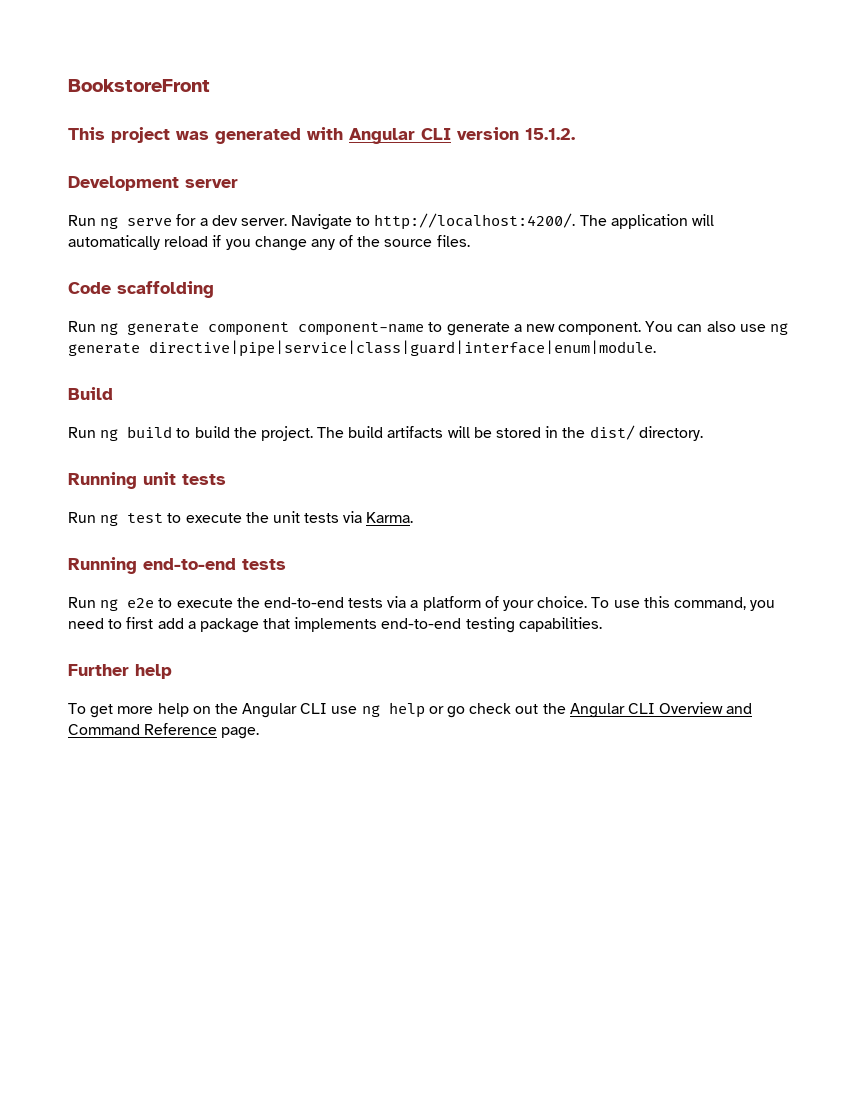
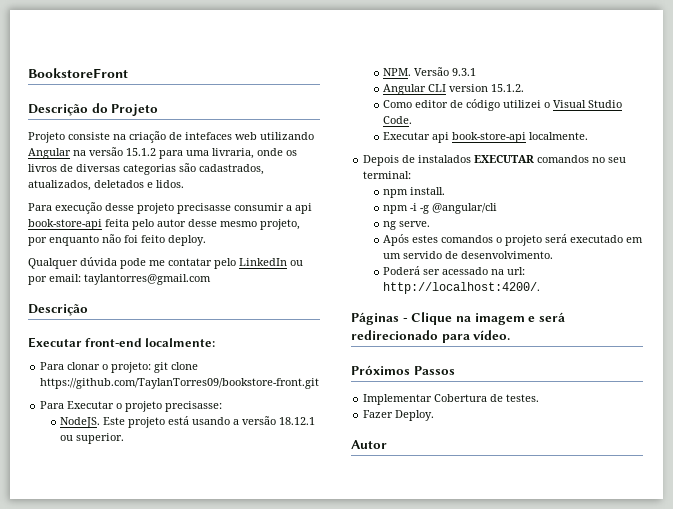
[68,127,575,144] [68,176,238,191] [68,213,715,230] [68,235,470,251] [68,281,214,298] [68,321,789,336] [68,340,656,357] [68,387,113,400] [68,425,703,441] [68,472,226,489] [68,511,414,526] [68,557,286,574] [68,596,776,611] [68,617,602,633] [68,664,172,679] [68,702,753,718] [68,723,260,739] This project was generated with Angular CLI version 15.1.2. // Development server // Run ng serve for a dev server. Navigate to http://localhost:4200/. The application will automatically reload if you change any of the source files. // Code scaffolding // Run ng generate component component-name to generate a new component. You can also use ng generate directive|pipe|service|class|guard|interface|enum|module. // Build // Run ng build to build the project. The build artifacts will be stored in the dist/ directory. // Running unit tests // Run ng test to execute the unit tests via Karma. // Running end-to-end tests // Run ng e2e to execute the end-to-end tests via a platform of your choice. To use this command, you need to first add a package that implements end-to-end testing capabilities. // Further help // To get more help on the Angular CLI use ng help or go check out the Angular CLI Overview and Command Reference page. -> [28,103,159,116] [28,131,314,143] [28,147,297,159] [28,163,264,175] [28,180,184,191] [28,202,312,214] [28,219,300,230] [28,234,206,246] [28,257,303,269] [28,274,211,285] [28,304,88,316] [28,337,216,348] [40,362,199,373] [40,378,320,389] [40,401,223,412] [60,416,316,428] [60,433,125,444] [383,67,477,76] [383,84,525,95] [383,99,623,111] [383,116,413,124] [383,132,589,143] [363,155,627,166] [363,171,412,179] [383,187,446,198] [383,203,498,214] [383,221,431,230] [383,234,644,246] [383,251,554,259] [383,266,526,275] [383,282,541,294] [351,312,565,325] [351,330,511,343] [351,365,455,375] [363,394,540,405] [363,410,435,421] [351,440,387,449] Descrição do Projeto // Projeto consiste na criação de intefaces web utilizando Angular na versão 15.1.2 para uma livraria, onde os livros de diversas categorias são cadastrados, atualizados, deletados e lidos. // Para execução desse projeto precisasse consumir a api book-store-api feita pelo autor desse mesmo projeto, por enquanto não foi feito deploy. // Qualquer dúvida pode me contatar pelo LinkedIn ou por email: taylantorres@gmail.com // Descrição // Executar front-end localmente: // Para clonar o projeto: git clone https://github.com/TaylanTorres09/bookstore-front.git // Para Executar o projeto precisasse: // NodeJS. Este projeto está usando a versão 18.12.1 ou superior. // NPM. Versão 9.3.1 // Angular CLI version 15.1.2. // Como editor de código utilizei o Visual Studio Code. // Executar api book-store-api localmente. // Depois de instalados EXECUTAR comandos no seu terminal: // npm install. // npm -i -g @angular/cli // ng serve. // Após estes comandos o projeto será executado em um servido de desenvolvimento. // Poderá ser acessado na url: http://localhost:4200/. // Páginas - Clique na imagem e será redirecionado para vídeo. // Próximos Passos // Implementar Cobertura de testes. // Fazer Deploy. // Autor

